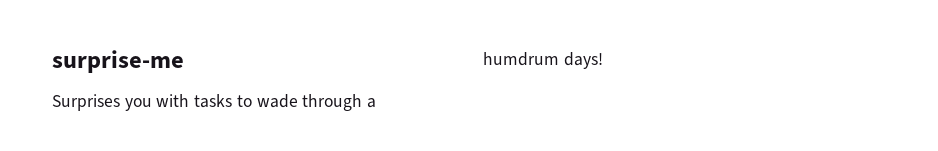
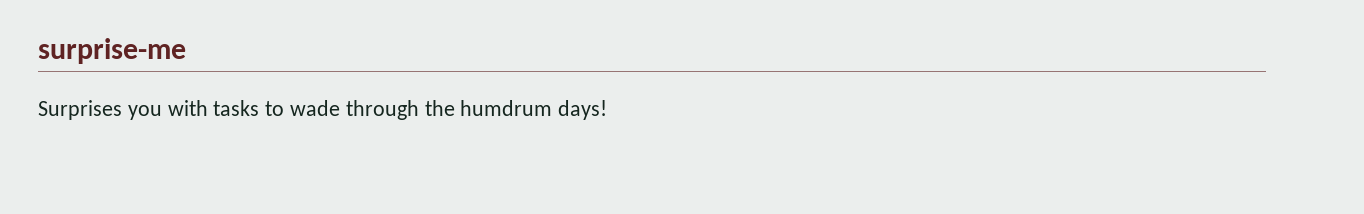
[367,98,377,108] a -> [424,100,455,116] the

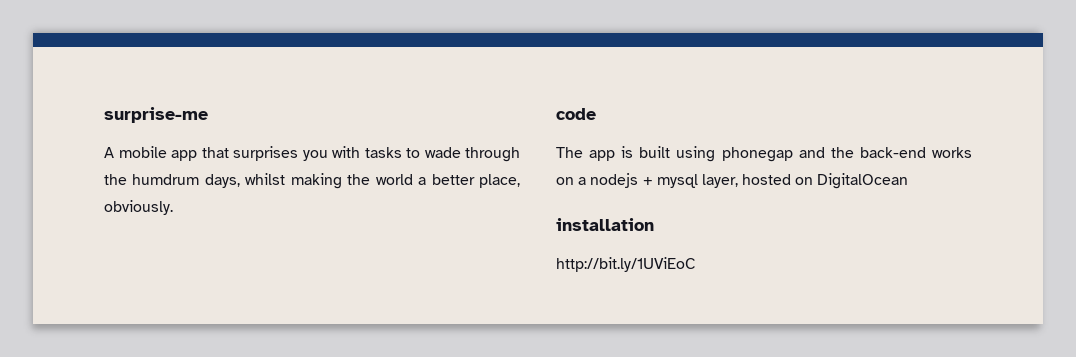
[38,100,122,120] Surprises -> [104,146,298,161] A mobile app that surprises
[558,100,608,120] days! -> [204,173,520,189] [104,200,173,215] [556,108,596,120] [556,146,972,162] [556,173,909,189] [556,218,654,231] [556,257,696,272] days, whilst making the world a better place, obviously. // code // The app is built using phonegap and the back-end works on a nodejs + mysql layer, hosted on DigitalOcean // installation // http://bit.ly/1UViEoC

